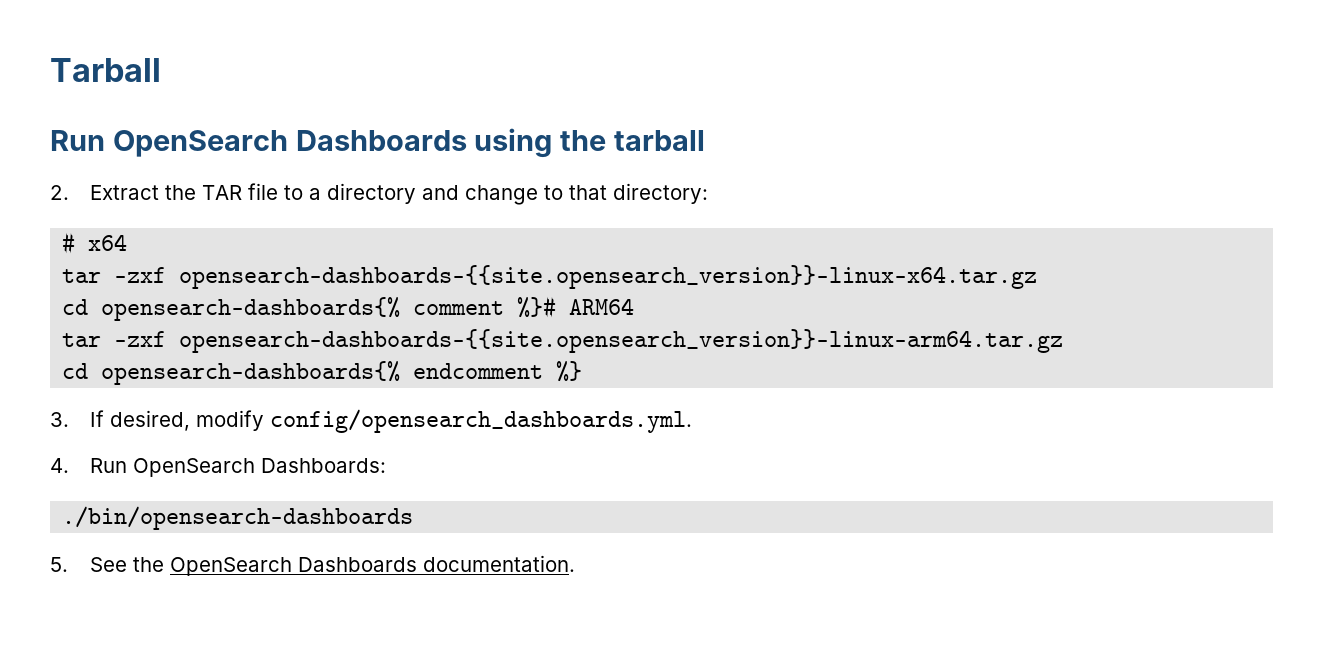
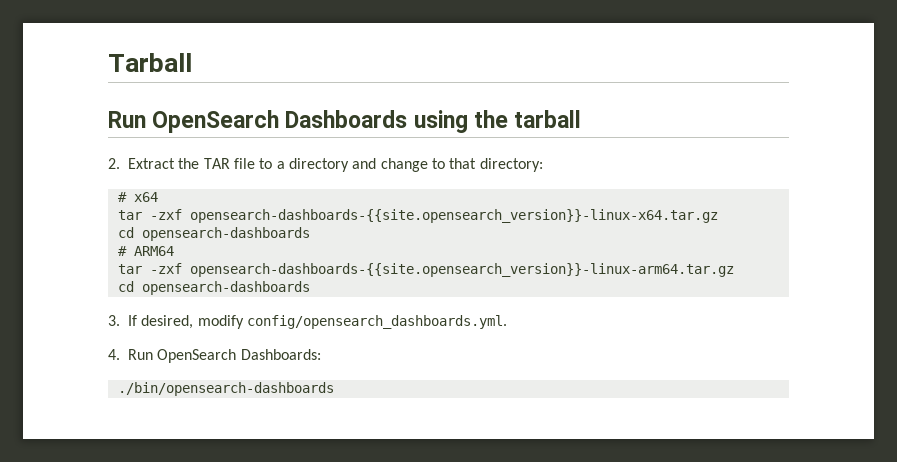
[101,296,557,321] opensearch-dashboards{% comment %}# -> [141,227,310,241] [117,246,127,256] opensearch-dashboards // #
[101,361,583,385] opensearch-dashboards{% endcomment %} -> [141,281,310,295] opensearch-dashboards
[50,555,576,576] // 5. See the OpenSearch Dashboards documentation. -> (334, 389) none

